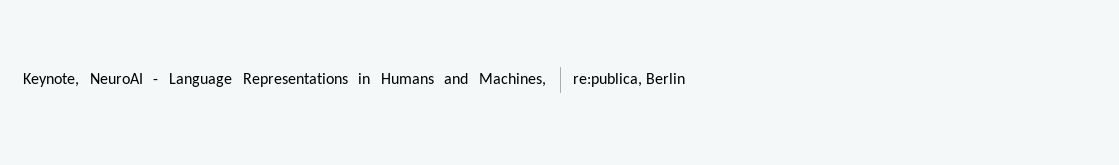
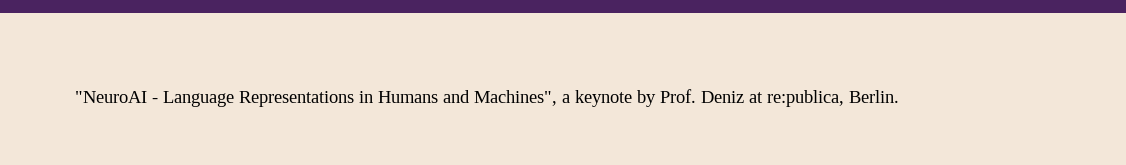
[23,73,143,87] Keynote, NeuroAI -> [74,91,147,103] "NeuroAI
[479,73,686,87] Machines, re:publica, Berlin -> [473,89,899,107] Machines", a keynote by Prof. Deniz at re:publica, Berlin.

